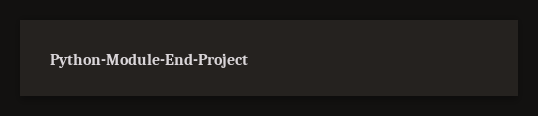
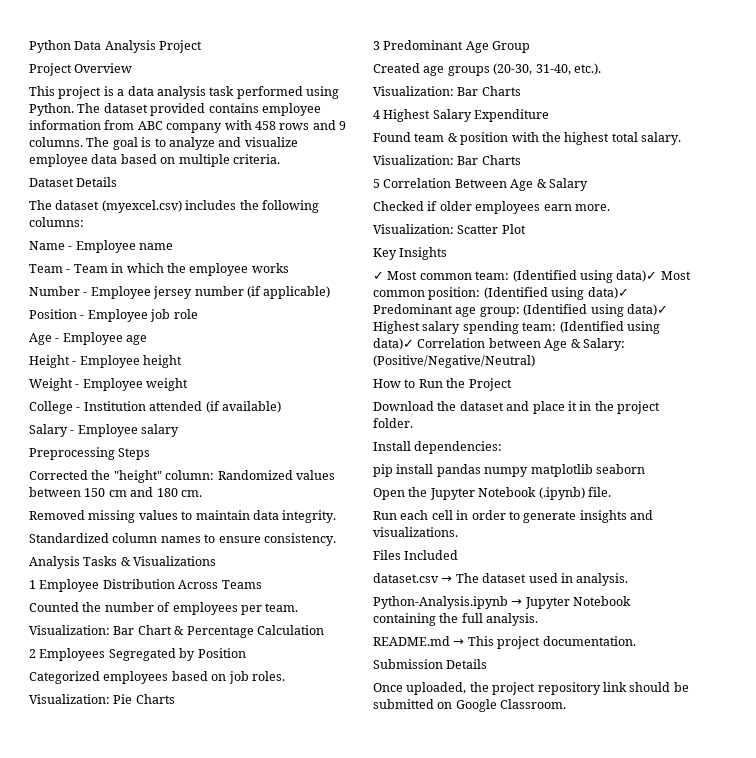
[50,53,248,68] Python-Module-End-Project -> [29,40,203,53] [29,63,133,76] [29,86,339,99] [29,103,321,116] [29,120,346,133] [29,137,298,150] [29,154,280,167] [29,177,118,187] [29,200,319,213] [29,217,84,227] [29,240,174,253] [29,263,289,276] [29,286,331,299] [29,309,198,322] [29,332,148,345] [29,355,183,368] [29,378,189,391] [29,401,281,414] [29,424,180,437] [29,447,151,460] [29,470,335,483] [29,487,202,497] [29,510,337,523] [29,533,336,546] [29,556,217,569] [29,579,262,592] [29,602,299,615] [29,625,324,638] [29,648,246,661] [29,671,285,684] [29,694,175,704] [373,40,531,53] [373,63,601,76] [373,86,521,96] [373,109,550,122] [373,132,681,145] [373,155,521,165] [373,178,588,191] [373,201,610,214] [373,224,526,234] [373,247,448,260] [373,270,691,283] [373,287,629,300] [373,304,668,317] [373,321,660,334] [373,338,625,351] [373,355,535,368] [373,378,512,391] [373,401,660,414] [373,418,413,428] [373,441,503,454] [373,464,645,477] [373,487,611,500] [373,510,653,523] [373,527,458,537] [373,550,459,560] [373,573,629,586] [373,596,632,609] [373,613,539,626] [373,636,636,649] [373,659,488,669] [373,682,689,695] [373,699,567,712] Python Data Analysis Project // Project Overview // This project is a data analysis task performed using Python. The dataset provided contains employee information from ABC company with 458 rows and 9 columns. The goal is to analyze and visualize employee data based on multiple criteria. // Dataset Details // The dataset (myexcel.csv) includes the following columns: // Name - Employee name // Team - Team in which the employee works // Number - Employee jersey number (if applicable) // Position - Employee job role // Age - Employee age // Height - Employee height // Weight - Employee weight // College - Institution attended (if available) // Salary - Employee salary // Preprocessing Steps // Corrected the "height" column: Randomized values between 150 cm and 180 cm. // Removed missing values to maintain data integrity. // Standardized column names to ensure consistency. // Analysis Tasks & Visualizations // 1 Employee Distribution Across Teams // Counted the number of employees per team. // Visualization: Bar Chart & Percentage Calculation // 2 Employees Segregated by Position // Categorized employees based on job roles. // Visualization: Pie Charts // 3 Predominant Age Group // Created age groups (20-30, 31-40, etc.). // Visualization: Bar Charts // 4 Highest Salary Expenditure // Found team & position with the highest total salary. // Visualization: Bar Charts // 5 Correlation Between Age & Salary // Checked if older employees earn more. // Visualization: Scatter Plot // Key Insights // ✓ Most common team: (Identified using data)✓ Most common position: (Identified using data)✓ Predominant age group: (Identified using data)✓ Highest salary spending team: (Identified using data)✓ Correlation between Age & Salary: (Positive/Negative/Neutral) // How to Run the Project // Download the dataset and place it in the project folder. // Install dependencies: // pip install pandas numpy matplotlib seaborn // Open the Jupyter Notebook (.ipynb) file. // Run each cell in order to generate insights and visualizations. // Files Included // dataset.csv → The dataset used in analysis. // Python-Analysis.ipynb → Jupyter Notebook containing the full analysis. // README.md → This project documentation. // Submission Details // Once uploaded, the project repository link should be submitted on Google Classroom.

